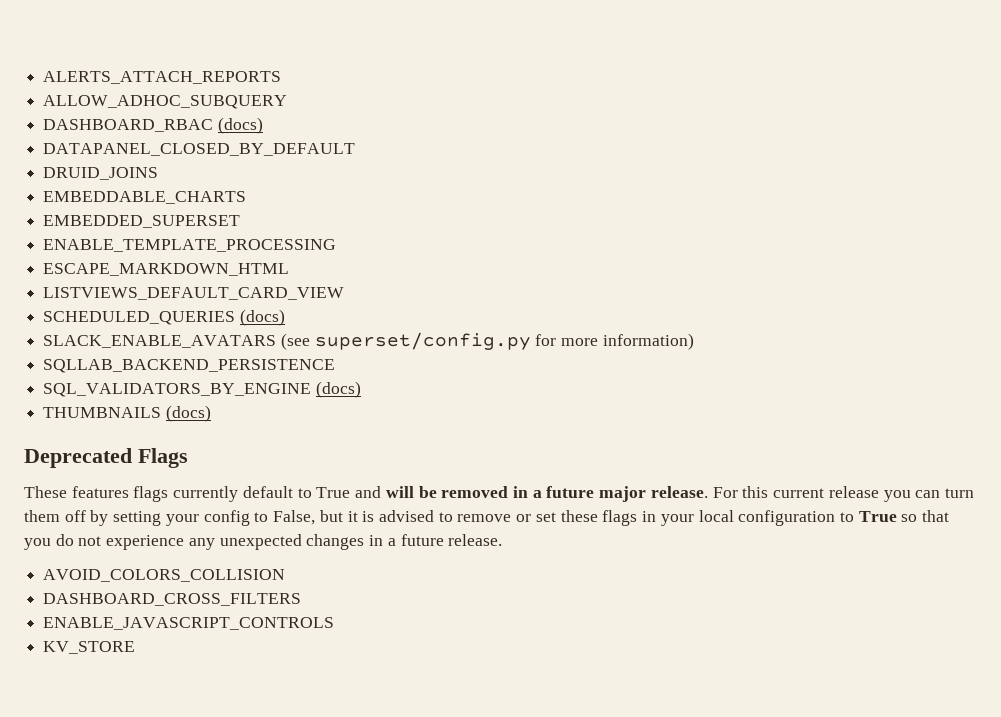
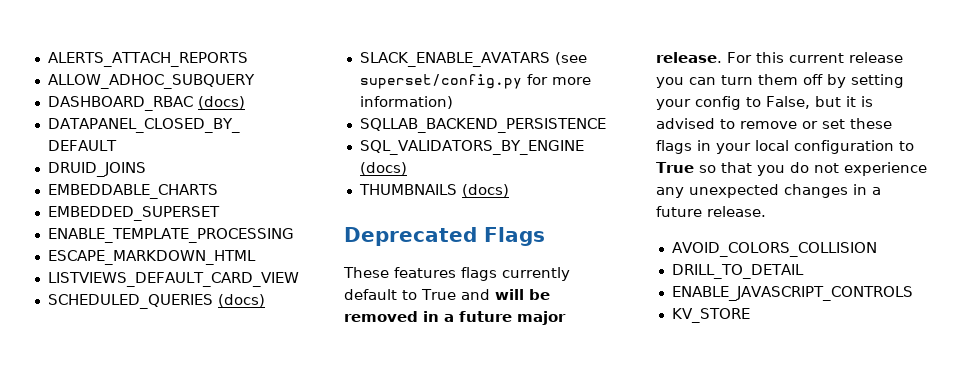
[43,593,302,606] DASHBOARD_CROSS_FILTERS -> [671,264,804,279] DRILL_TO_DETAIL

